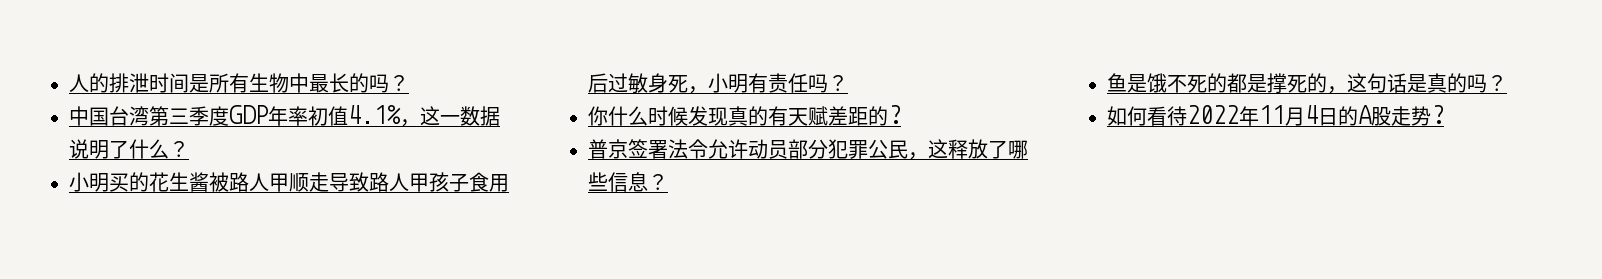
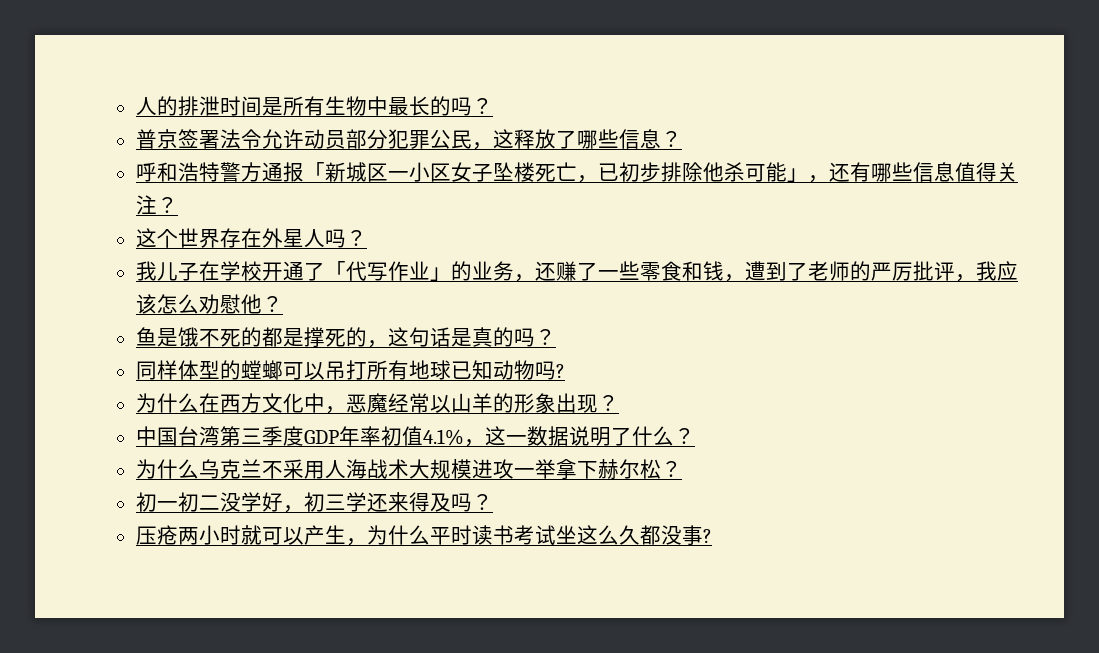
[69,105,500,127] [69,139,189,159] [69,172,509,192] [588,73,848,94] [588,105,901,126] // 中国台湾第三季度GDP年率初值4.1%，这一数据说明了什么？ // 小明买的花生酱被路人甲顺走导致路人甲孩子食用后过敏身死，小明有责任吗？ // 你什么时候发现真的有天赋差距的? -> (493, 106) none
(668, 182) none -> [135,162,1018,183] [135,195,178,215] [135,228,367,248] [135,261,1018,282] [135,294,283,314] // 呼和浩特警方通报「新城区一小区女子坠楼死亡，已初步排除他杀可能」，还有哪些信息值得关注？ // 这个世界存在外星人吗？ // 我儿子在学校开通了「代写作业」的业务，还赚了一些零食和钱，遭到了老师的严厉批评，我应该怎么劝慰他？
[1107,105,1431,126] 如何看待2022年11月4日的A股走势 -> [135,360,565,380] [135,393,619,414] [135,426,695,447] [135,459,682,480] [135,492,493,513] [135,525,703,546] 同样体型的螳螂可以吊打所有地球已知动物吗? // 为什么在西方文化中，恶魔经常以山羊的形象出现？ // 中国台湾第三季度GDP年率初值4.1%，这一数据说明了什么？ // 为什么乌克兰不采用人海战术大规模进攻一举拿下赫尔松？ // 初一初二没学好，初三学还来得及吗？ // 压疮两小时就可以产生，为什么平时读书考试坐这么久都没事

